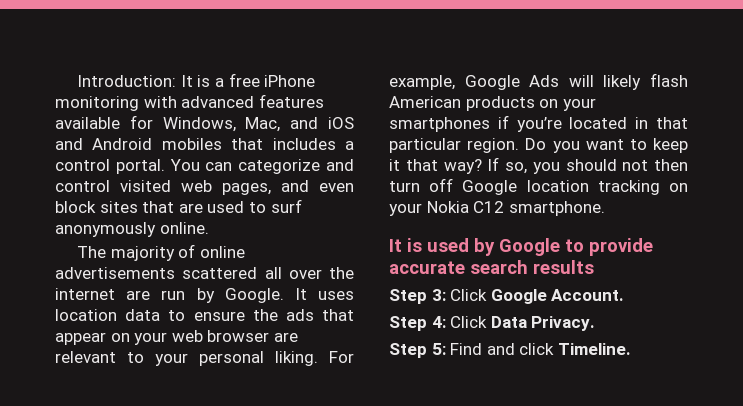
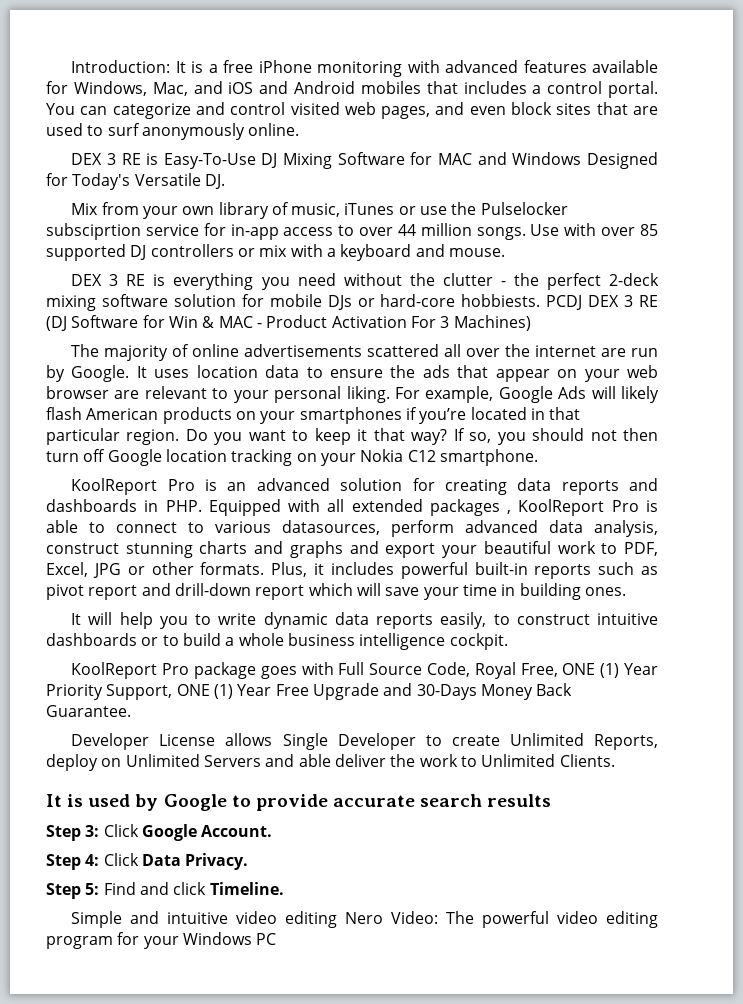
(209, 228) none -> [71,152,658,169] [46,173,225,190] [71,202,568,219] [46,223,658,240] [46,244,505,261] [71,273,659,290] [46,294,659,311] [46,315,531,331] // DEX 3 RE is Easy-To-Use DJ Mixing Software for MAC and Windows Designed for Today's Versatile DJ. // Mix from your own library of music, iTunes or use the Pulselocker subsciprtion service for in-app access to over 44 million songs. Use with over 85 supported DJ controllers or mix with a keyboard and mouse. // DEX 3 RE is everything you need without the clutter - the perfect 2-deck mixing software solution for mobile DJs or hard-core hobbiests. PCDJ DEX 3 RE (DJ Software for Win & MAC - Product Activation For 3 Machines)
(605, 208) none -> [71,478,658,495] [46,499,659,516] [46,520,658,537] [46,541,659,558] [46,562,658,579] [46,583,626,600] [71,612,658,629] [46,633,508,650] [71,662,659,679] [46,683,573,700] [46,705,131,717] [71,733,659,750] [46,754,615,771] // KoolReport Pro is an advanced solution for creating data reports and dashboards in PHP. Equipped with all extended packages , KoolReport Pro is able to connect to various datasources, perform advanced data analysis, construct stunning charts and graphs and export your beautiful work to PDF, Excel, JPG or other formats. Plus, it includes powerful built-in reports such as pivot report and drill-down report which will save your time in building ones. // It will help you to write dynamic data reports easily, to construct intuitive dashboards or to build a whole business intelligence cockpit. // KoolReport Pro package goes with Full Source Code, Royal Free, ONE (1) Year Priority Support, ONE (1) Year Free Upgrade and 30-Days Money Back Guarantee. // Developer License allows Single Developer to create Unlimited Reports, deploy on Unlimited Servers and able deliver the work to Unlimited Clients.
(631, 349) none -> [71,911,658,928] [46,932,277,949] // Simple and intuitive video editing Nero Video: The powerful video editing program for your Windows PC

